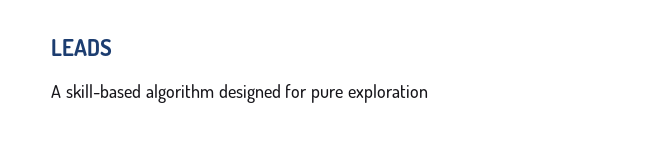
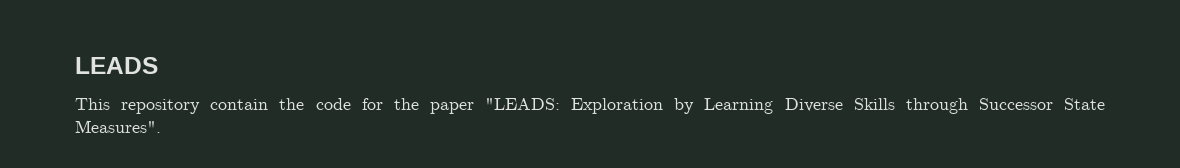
[51,84,429,103] A skill-based algorithm designed for pure exploration -> [75,98,1105,114] [75,120,161,133] This repository contain the code for the paper "LEADS: Exploration by Learning Diverse Skills through Successor State Measures".

